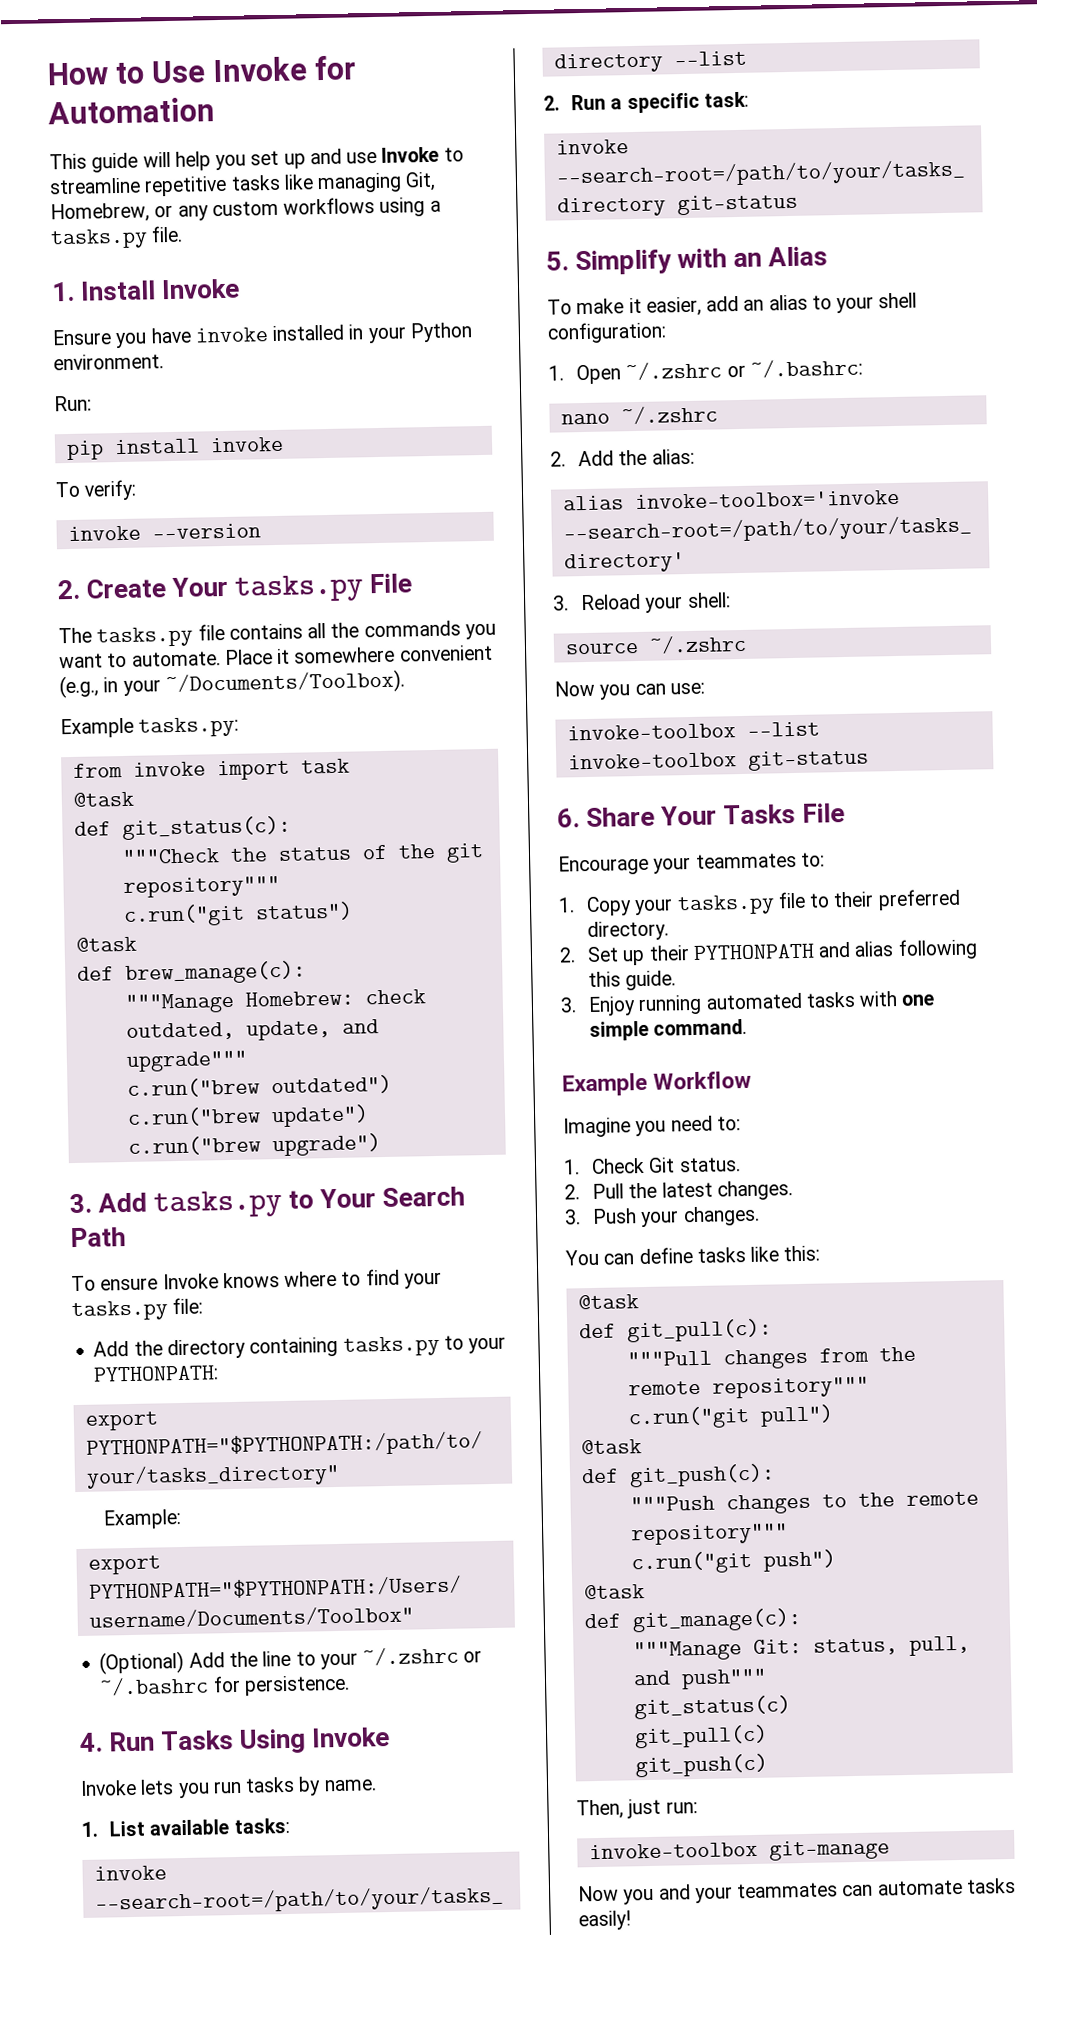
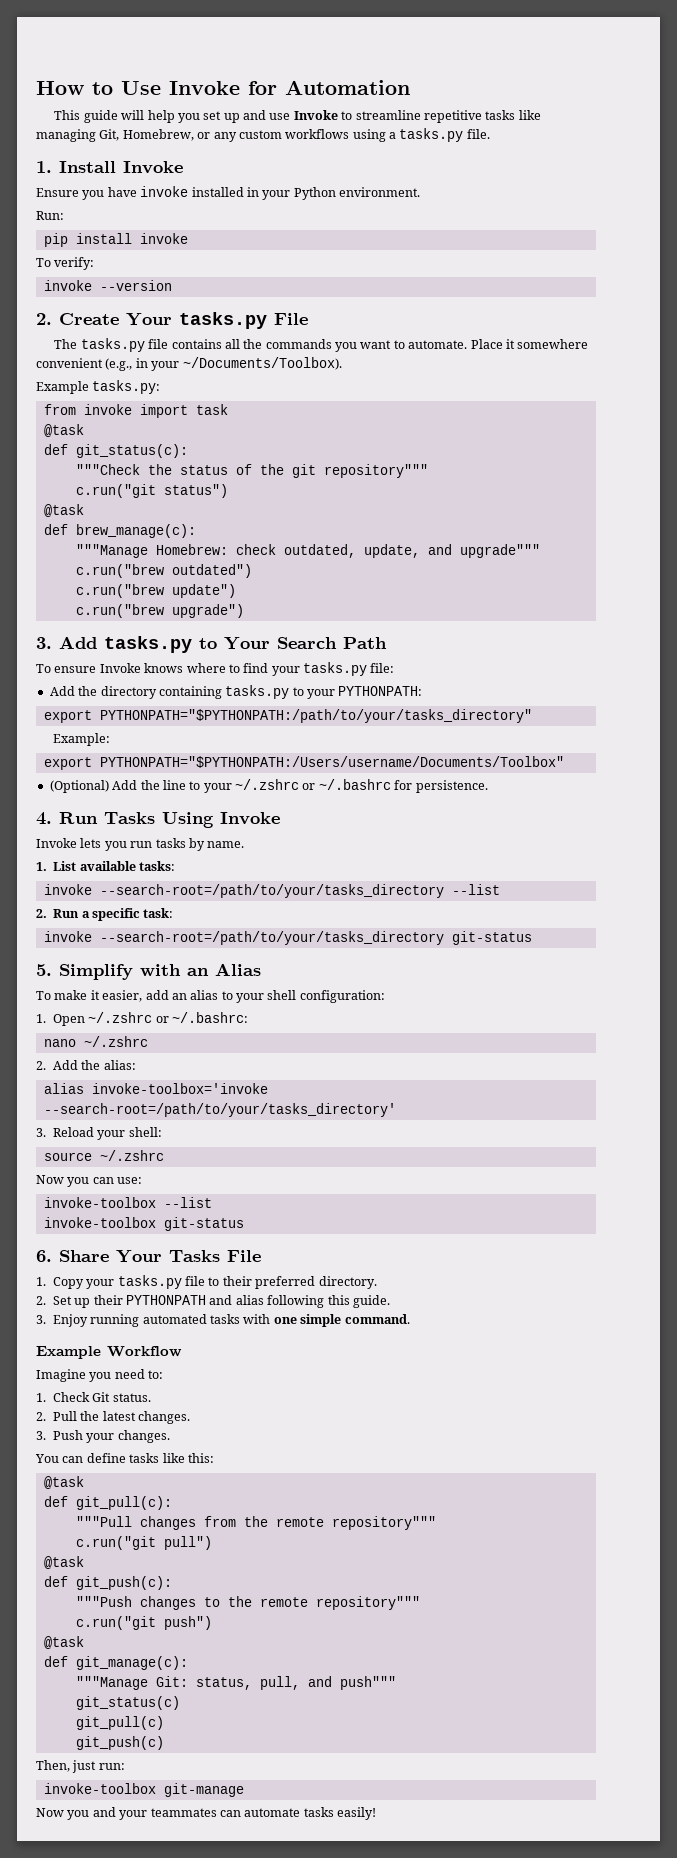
[558,852,825,876] // Encourage your teammates to: -> (261, 1256) none

